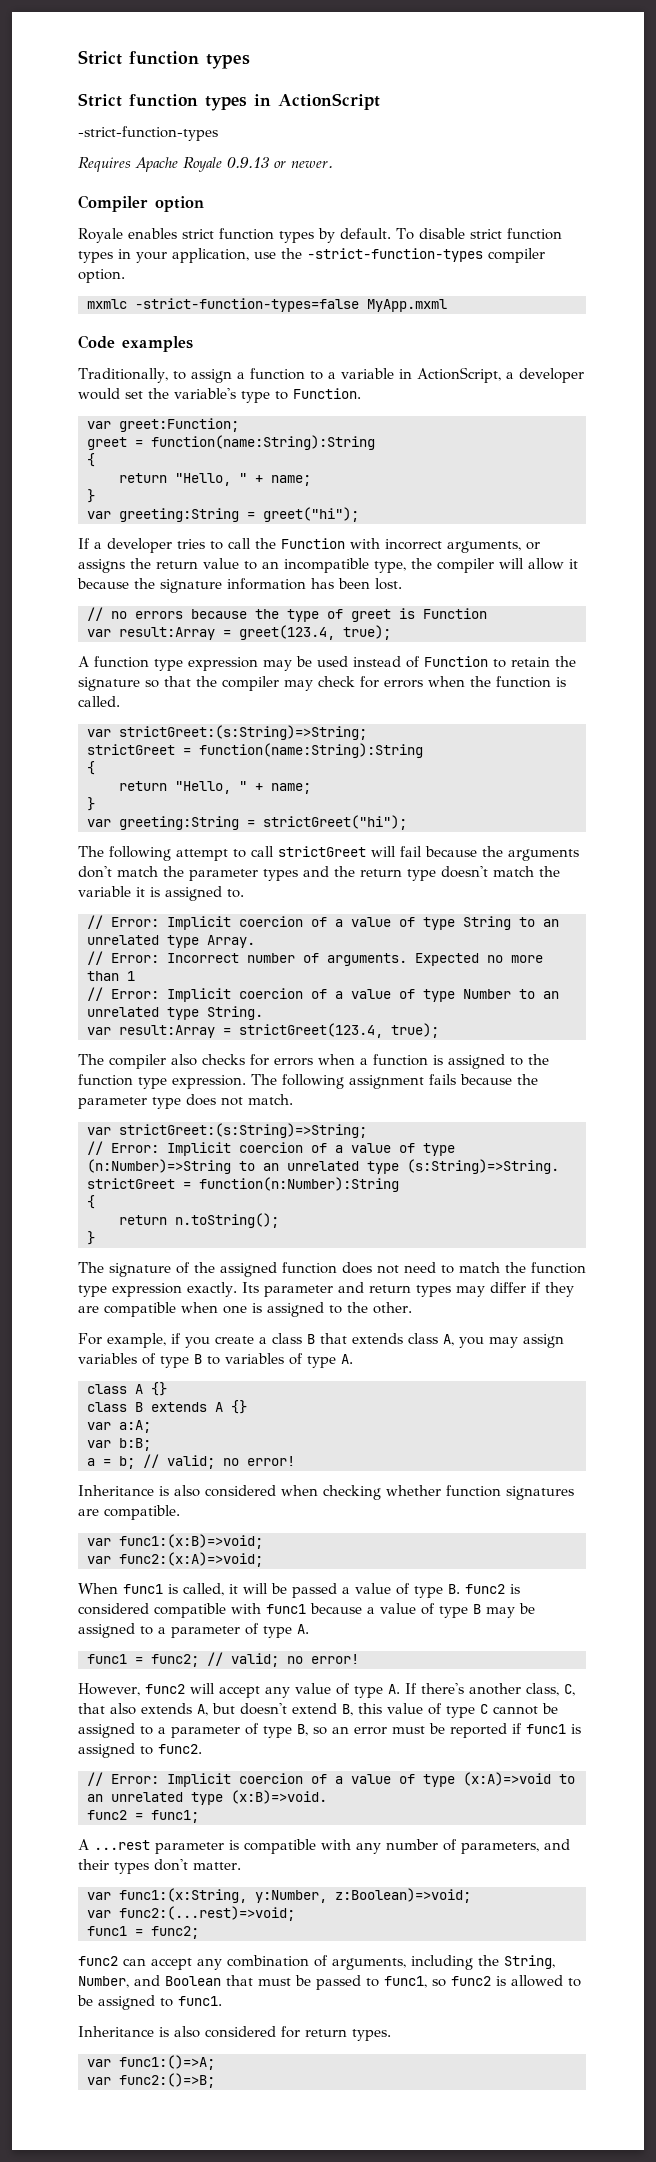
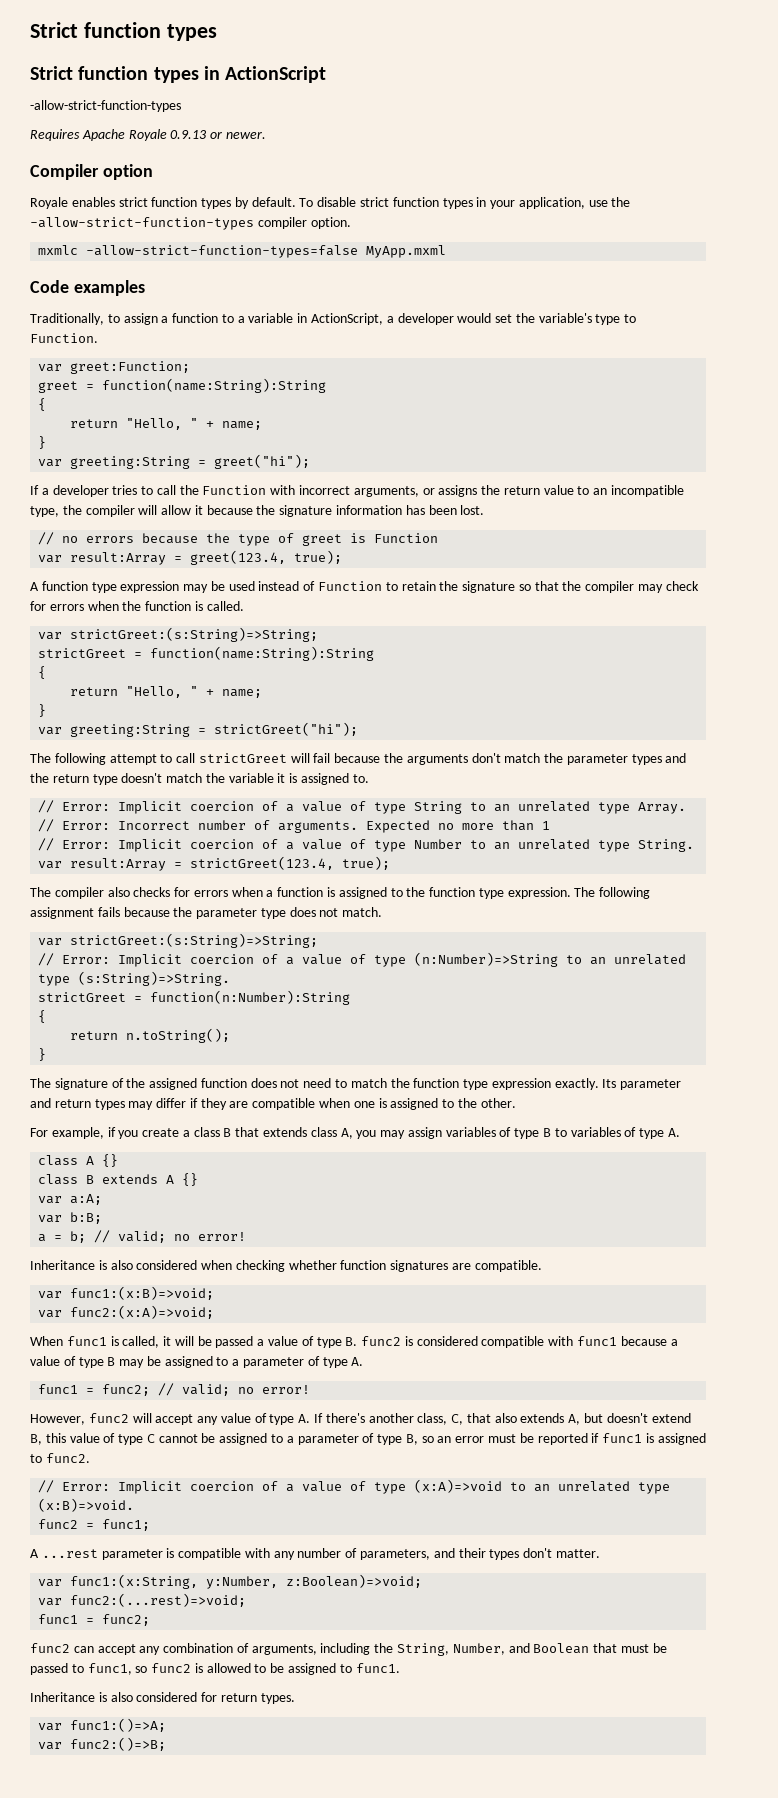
[78,126,218,141] -strict-function-types -> [30,100,181,112] -allow-strict-function-types
[307,248,483,262] -strict-function-types -> [30,217,254,230] -allow-strict-function-types
[135,298,359,312] -strict-function-types=false -> [86,245,359,258] -allow-strict-function-types=false

